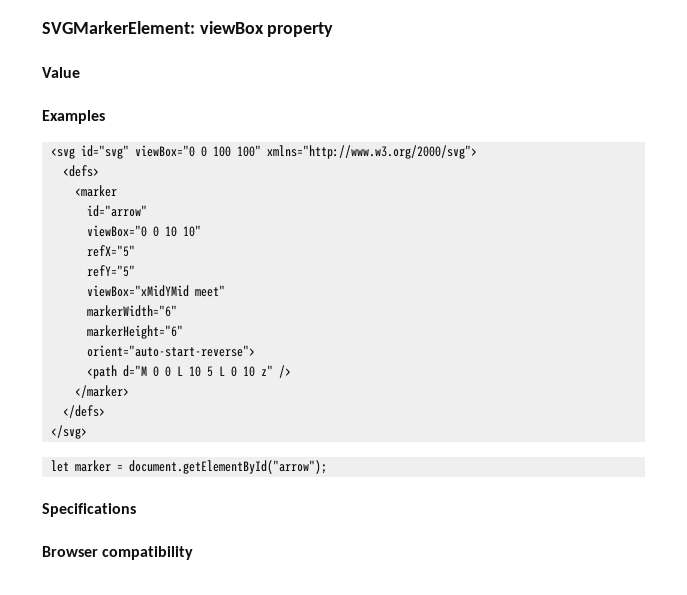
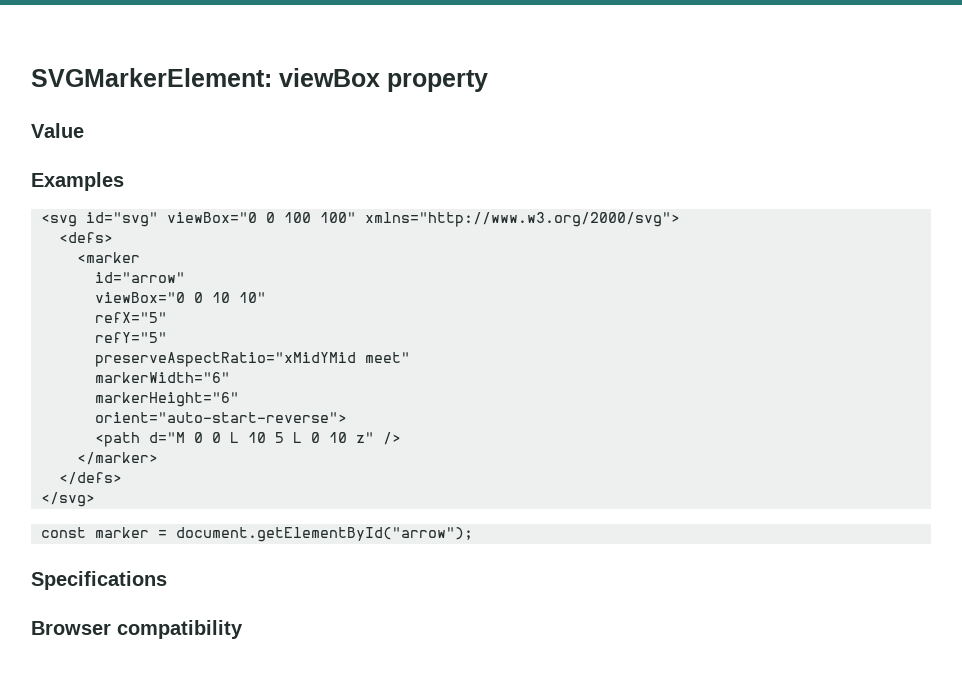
[86,285,189,297] viewBox="xMidYMid -> [94,352,356,367] preserveAspectRatio="xMidYMid
[50,460,69,472] let -> [40,527,86,538] const

